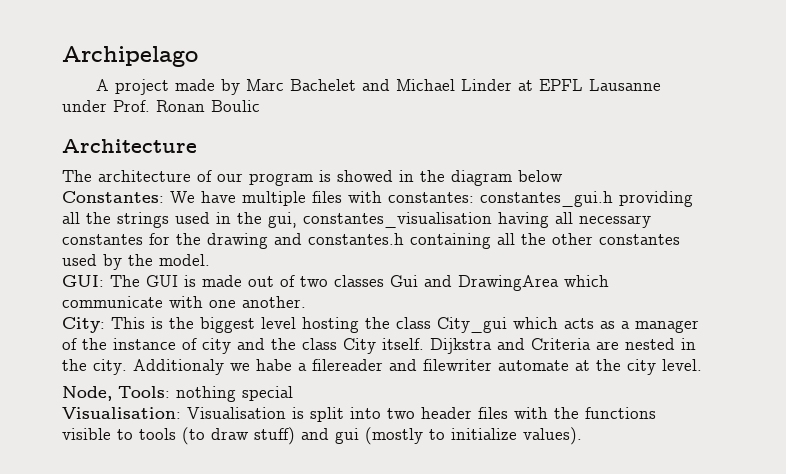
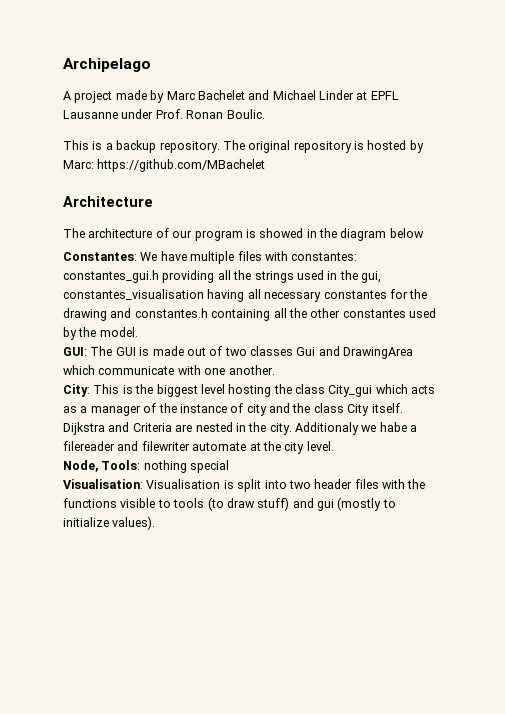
[211,100,260,112] Boulic -> [226,109,265,119] [63,140,424,153] [63,159,266,172] Boulic. // This is a backup repository. The original repository is hosted by Marc: https://github.com/MBachelet

